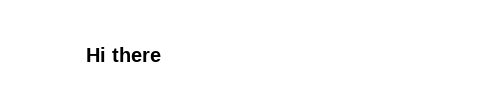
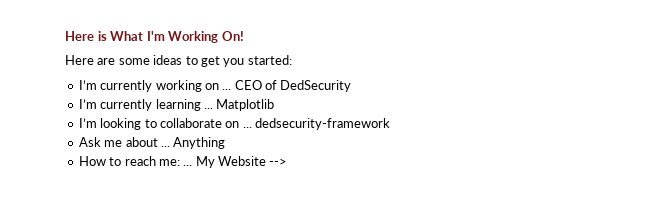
[86,47,161,62] Hi there -> [65,31,244,43] [65,55,292,67] [78,80,352,92] [78,99,275,111] [78,118,390,130] [78,137,226,149] [78,156,288,168] Here is What I'm Working On! // Here are some ideas to get you started: // I’m currently working on ... CEO of DedSecurity // I’m currently learning ... Matplotlib // I’m looking to collaborate on ... dedsecurity-framework // Ask me about ... Anything // How to reach me: ... My Website -->

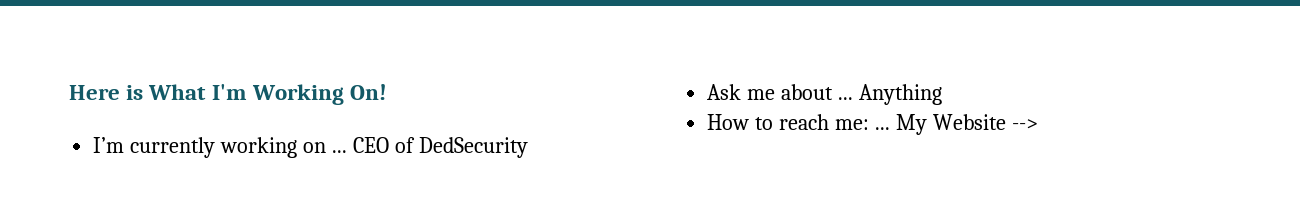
[65,55,292,67] // Here are some ideas to get you started: -> (388, 92) none
[78,99,275,111] [78,118,390,130] // I’m currently learning ... Matplotlib // I’m looking to collaborate on ... dedsecurity-framework -> (528, 147) none

